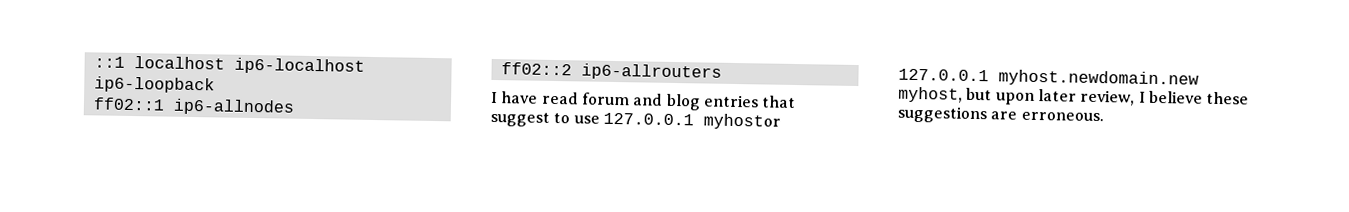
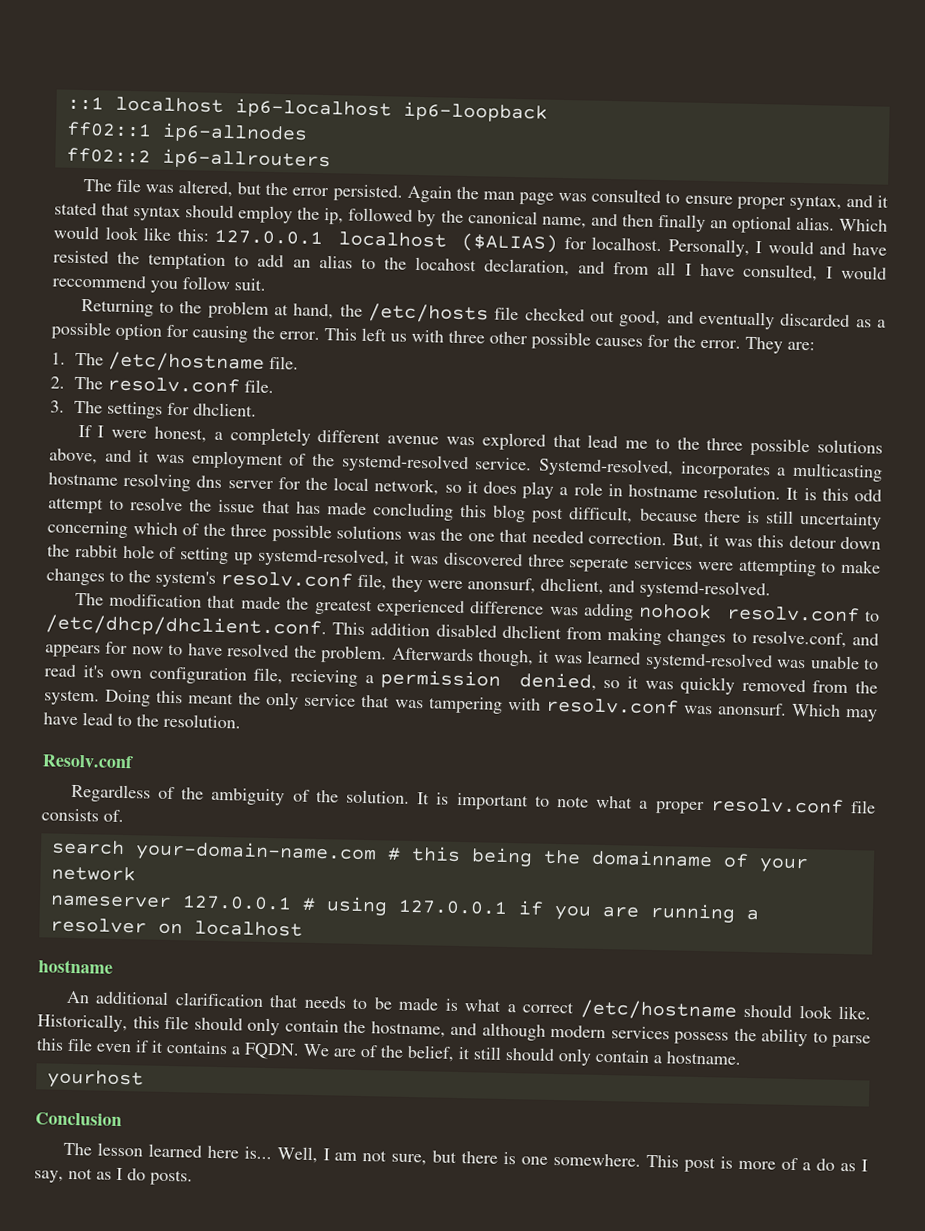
[491,91,797,111] [490,111,781,130] [898,68,1199,88] [898,86,1250,106] [897,105,1104,124] I have read forum and blog entries that suggest to use 127.0.0.1 myhostor 127.0.0.1 myhost.newdomain.new myhost, but upon later review, I believe these suggestions are erroneous. -> [82,178,889,211] [54,202,888,234] [53,225,887,257] [53,250,887,282] [52,274,266,294] [80,298,886,330] [51,321,815,354] [51,351,299,373] [50,376,274,394] [50,400,257,419] [77,424,884,457] [49,448,883,482] [48,472,883,502] [48,497,883,530] [47,520,881,550] [47,544,881,577] [46,568,771,600] [74,592,881,623] [45,614,880,648] [45,641,879,672] [44,664,879,695] [44,689,879,722] [43,712,241,729] [42,754,134,769] [70,783,876,815] [41,808,124,823] [50,839,809,874] [50,865,136,882] [49,894,759,924] [49,917,303,937] [38,959,113,974] [65,990,872,1021] [37,1013,871,1048] [36,1037,741,1066] [46,1069,144,1090] [35,1112,122,1127] [62,1142,869,1173] [34,1167,193,1186] The file was altered, but the error persisted. Again the man page was consulted to ensure proper syntax, and it stated that syntax should employ the ip, followed by the canonical name, and then finally an optional alias. Which would look like this: 127.0.0.1 localhost ($ALIAS) for localhost. Personally, I would and have resisted the temptation to add an alias to the locahost declaration, and from all I have consulted, I would reccommend you follow suit. // Returning to the problem at hand, the /etc/hosts file checked out good, and eventually discarded as a possible option for causing the error. This left us with three other possible causes for the error. They are: // 1. The /etc/hostname file. // 2. The resolv.conf file. // 3. The settings for dhclient. // If I were honest, a completely different avenue was explored that lead me to the three possible solutions above, and it was employment of the systemd-resolved service. Systemd-resolved, incorporates a multicasting hostname resolving dns server for the local network, so it does play a role in hostname resolution. It is this odd attempt to resolve the issue that has made concluding this blog post difficult, because there is still uncertainty concerning which of the three possible solutions was the one that needed correction. But, it was this detour down the rabbit hole of setting up systemd-resolved, it was discovered three seperate services were attempting to make changes to the system's resolv.conf file, they were anonsurf, dhclient, and systemd-resolved. // The modification that made the greatest experienced difference was adding nohook resolv.conf to /etc/dhcp/dhclient.conf. This addition disabled dhclient from making changes to resolve.conf, and appears for now to have resolved the problem. Afterwards though, it was learned systemd-resolved was unable to read it's own configuration file, recieving a permission denied, so it was quickly removed from the system. Doing this meant the only service that was tampering with resolv.conf was anonsurf. Which may have lead to the resolution. // Resolv.conf // Regardless of the ambiguity of the solution. It is important to note what a proper resolv.conf file consists of. // search your-domain-name.com # this being the domainname of your network // nameserver 127.0.0.1 # using 127.0.0.1 if you are running a resolver on localhost // hostname // An additional clarification that needs to be made is what a correct /etc/hostname should look like. Historically, this file should only contain the hostname, and although modern services possess the ability to parse this file even if it contains a FQDN. We are of the belief, it still should only contain a hostname. // yourhost // Conclusion // The lesson learned here is... Well, I am not sure, but there is one somewhere. This post is more of a do as I say, not as I do posts.

